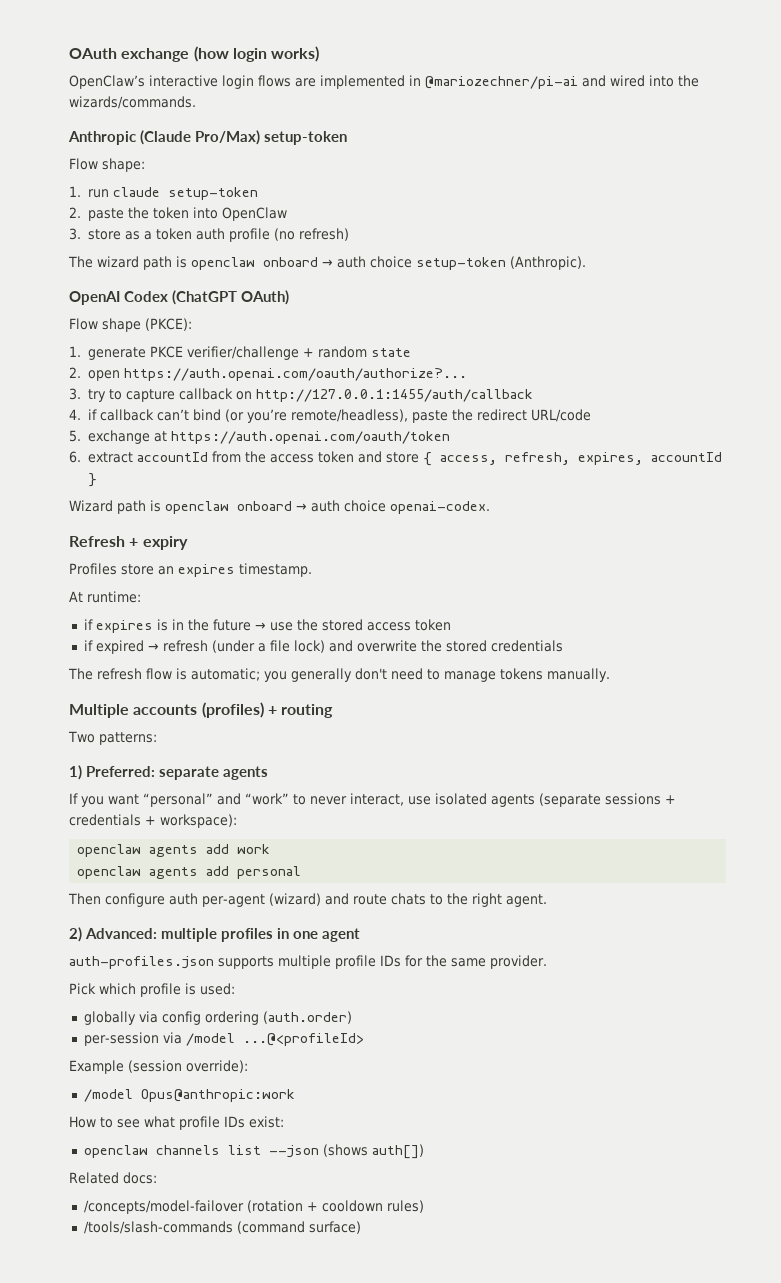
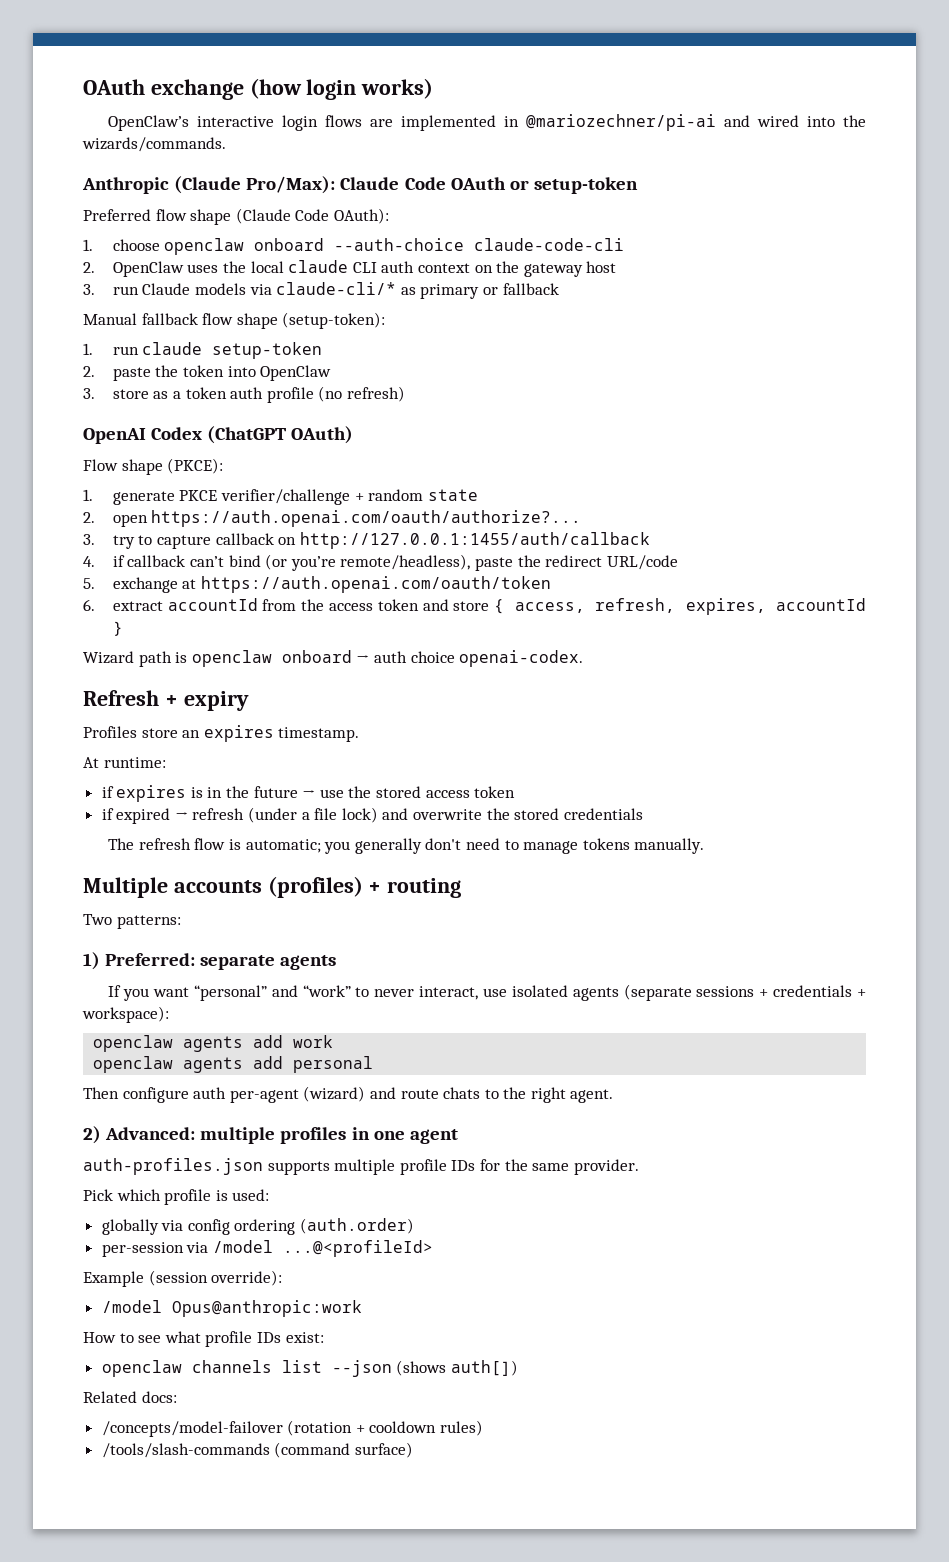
[195,130,348,145] [69,158,145,172] Pro/Max) setup-token // Flow shape: -> [246,176,638,194] [83,208,389,225] [83,238,625,255] [83,260,617,277] [83,282,559,299] [83,312,386,329] Pro/Max): Claude Code OAuth or setup-token // Preferred flow shape (Claude Code OAuth): // 1. choose openclaw onboard --auth-choice claude-code-cli // 2. OpenClaw uses the local claude CLI auth context on the gateway host // 3. run Claude models via claude-cli/* as primary or fallback // Manual fallback flow shape (setup-token):
[68,256,586,270] // The wizard path is openclaw onboard → auth choice setup-token (Anthropic). -> (405, 394) none

